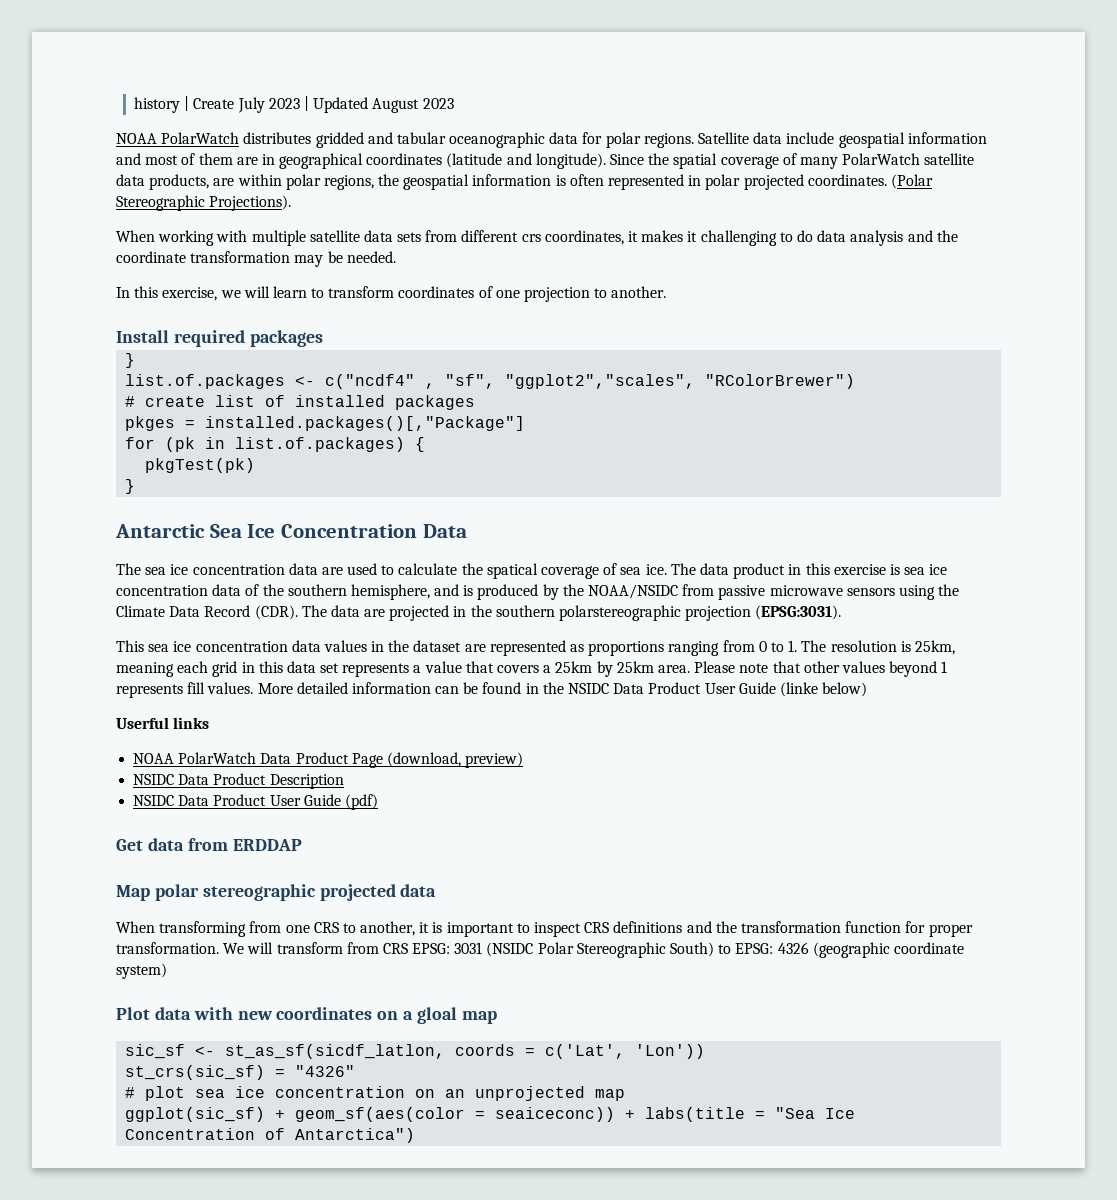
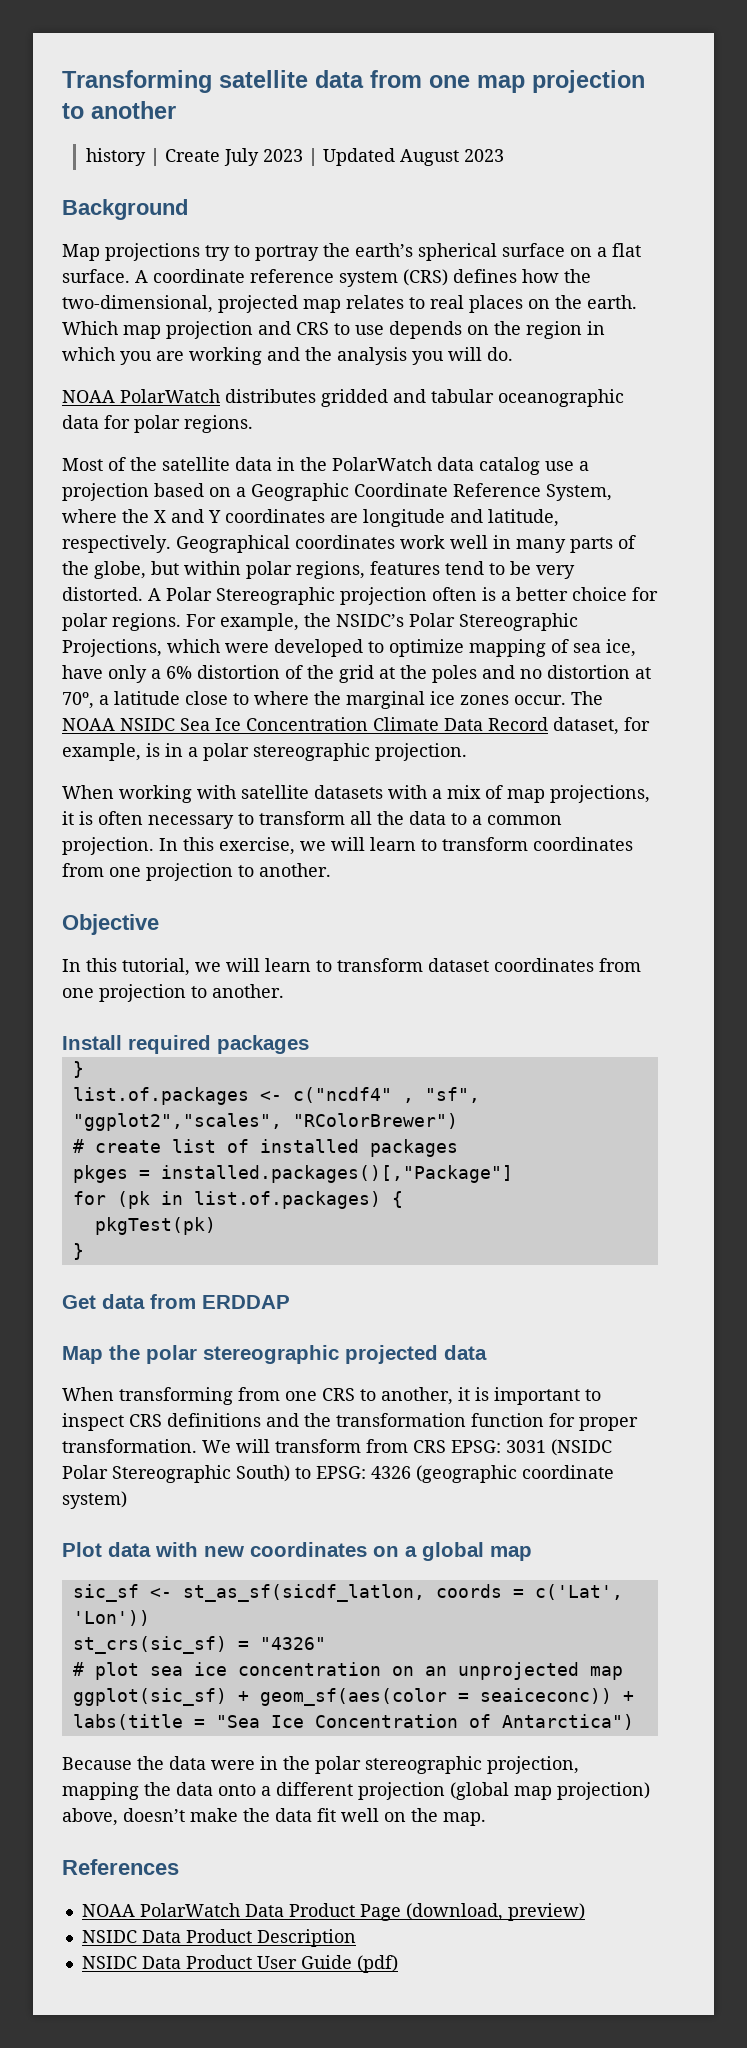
(134, 105) none -> [62,70,645,93] [62,101,176,119] Transforming satellite data from one map projection to another //
(454, 103) none -> [62,199,188,220] [62,243,641,261] [62,269,591,287] [62,295,637,313] [62,321,605,339] [62,347,513,365] // Background // Map projections try to portray the earth’s spherical surface on a flat surface. A coordinate reference system (CRS) defines how the two-dimensional, projected map relates to real places on the earth. Which map projection and CRS to use depends on the region in which you are working and the analysis you will do.
[698,132,987,148] [116,153,975,169] [116,174,933,190] [116,195,292,211] [116,230,958,246] [116,251,396,267] Satellite data include geospatial information and most of them are in geographical coordinates (latitude and longitude). Since the spatial coverage of many PolarWatch satellite data products, are within polar regions, the geospatial information is often represented in polar projected coordinates. (Polar Stereographic Projections). // When working with multiple satellite data sets from different crs coordinates, it makes it challenging to do data analysis and the coordinate transformation may be needed. // -> [62,457,589,475] [62,483,612,501] [62,509,559,527] [62,535,636,553] [62,561,575,579] [62,587,658,605] [62,613,578,631] [62,639,636,657] [62,665,651,683] [62,691,603,709] [62,717,650,735] [62,743,467,761] [62,785,650,803] [62,811,562,829] [62,837,154,855] // Most of the satellite data in the PolarWatch data catalog use a projection based on a Geographic Coordinate Reference System, where the X and Y coordinates are longitude and latitude, respectively. Geographical coordinates work well in many parts of the globe, but within polar regions, features tend to be very distorted. A Polar Stereographic projection often is a better choice for polar regions. For example, the NSIDC’s Polar Stereographic Projections, which were developed to optimize mapping of sea ice, have only a 6% distortion of the grid at the poles and no distortion at 70º, a latitude close to where the marginal ice zones occur. The NOAA NSIDC Sea Ice Concentration Climate Data Record dataset, for example, is in a polar stereographic projection. // When working with satellite datasets with a mix of map projections, it is often necessary to transform all the data to a common projection.
[478,286,493,298] of -> [62,863,331,881] [62,914,159,935] [62,958,641,976] from one projection to another. // Objective // In this tutorial, we will learn to transform dataset coordinates from
[115,524,467,538] [116,563,948,579] [116,584,960,600] [116,605,842,621] [116,640,955,656] [116,661,948,677] [116,682,868,698] [116,717,210,729] [133,752,524,768] [133,773,344,789] [133,794,378,810] // Antarctic Sea Ice Concentration Data // The sea ice concentration data are used to calculate the spatical coverage of sea ice. The data product in this exercise is sea ice concentration data of the southern hemisphere, and is produced by the NOAA/NSIDC from passive microwave sensors using the Climate Data Record (CDR). The data are projected in the southern polarstereographic projection (EPSG:3031). // This sea ice concentration data values in the dataset are represented as proportions ranging from 0 to 1. The resolution is 25km, meaning each grid in this data set represents a value that covers a 25km by 25km area. Please note that other values beyond 1 represents fill values. More detailed information can be found in the NSIDC Data Product User Guide (linke below) // Userful links // NOAA PolarWatch Data Product Page (download, preview) // NSIDC Data Product Description // NSIDC Data Product User Guide (pdf) -> (84, 1251) none
(150, 893) none -> [109,1345,140,1360] the
[417,1007,458,1024] gloal -> [422,1542,484,1561] global
(416, 1135) none -> [62,1756,579,1774] [62,1782,650,1800] [62,1808,486,1826] [62,1859,179,1875] [81,1903,585,1921] [81,1929,356,1947] [81,1955,398,1973] // Because the data were in the polar stereographic projection, mapping the data onto a different projection (global map projection) above, doesn’t make the data fit well on the map. // References // NOAA PolarWatch Data Product Page (download, preview) // NSIDC Data Product Description // NSIDC Data Product User Guide (pdf)

